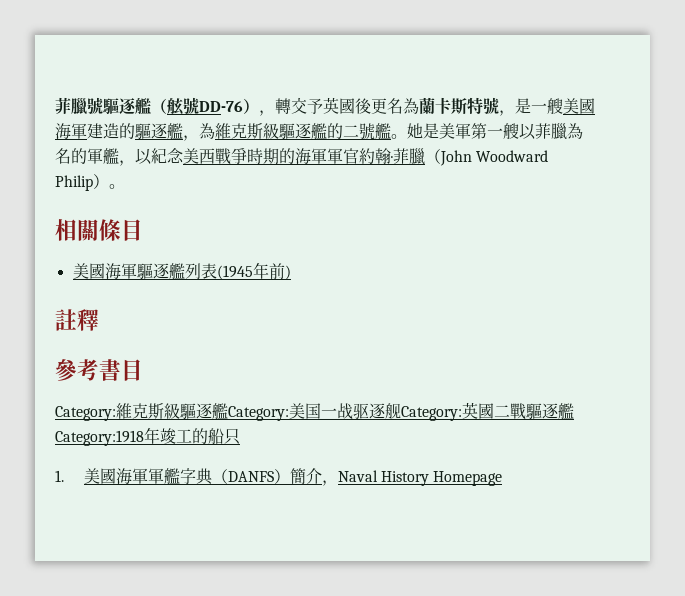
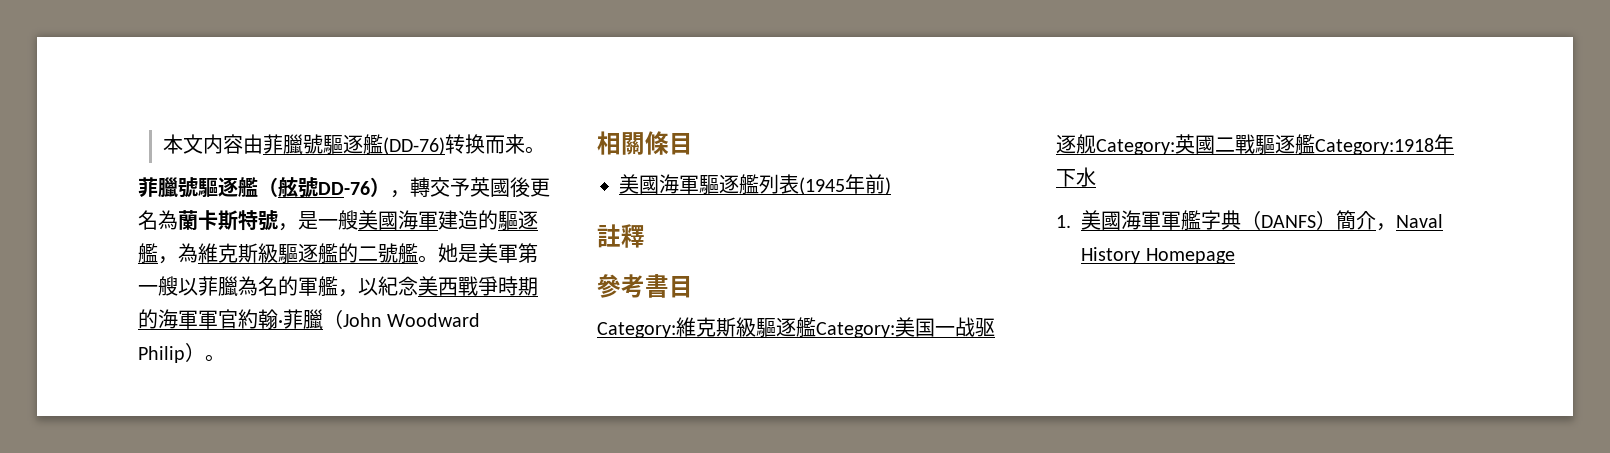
(55, 105) none -> [163,134,546,155] 本文内容由菲臘號驅逐艦(DD-76)转换而来。 //
[160,428,240,445] 竣工的船只 -> [1056,167,1096,187] 下水

